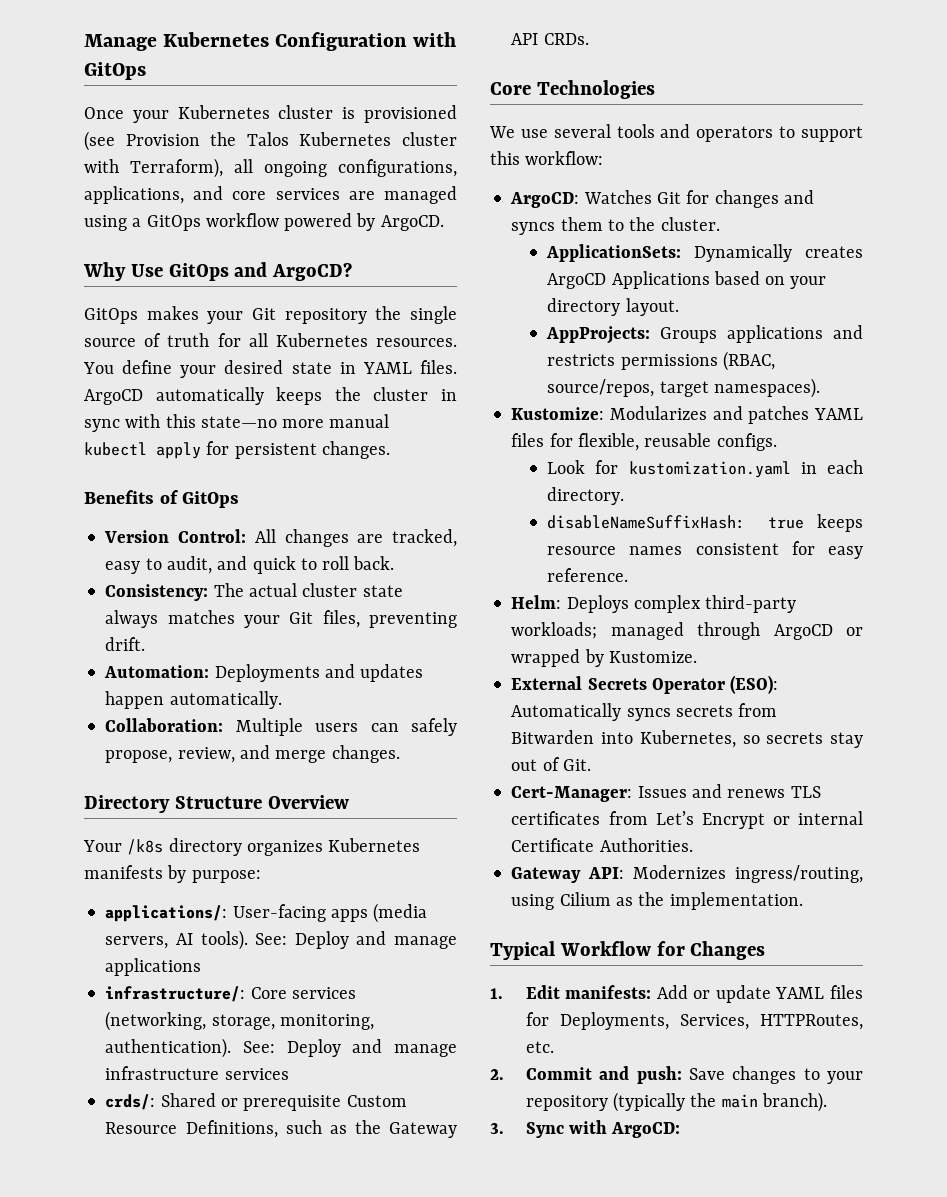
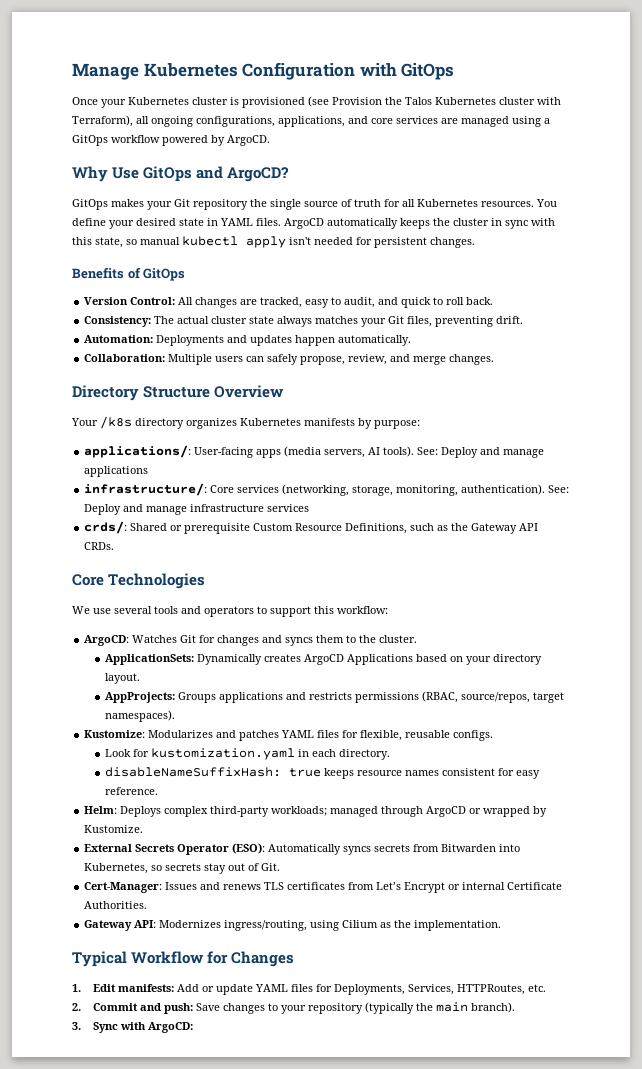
[200,416,325,428] state—no more -> [95,237,137,248] state, so
(201, 450) none -> [289,237,353,245] isn't needed

